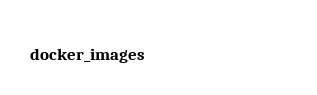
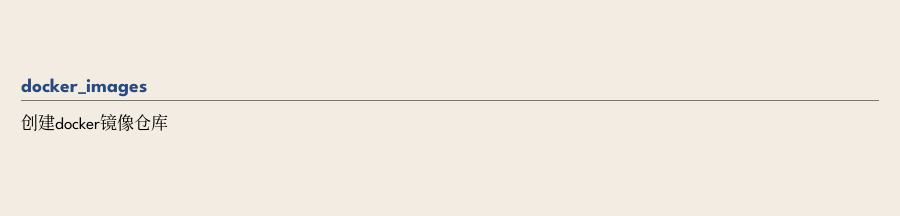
(145, 55) none -> [21,113,168,132] // 创建docker镜像仓库

